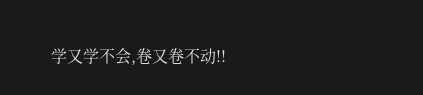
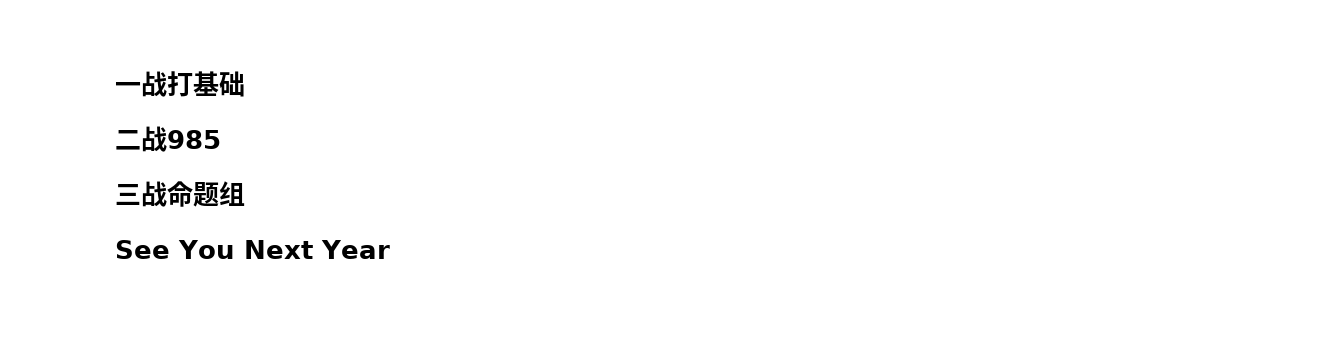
[51,48,226,65] 学又学不会,卷又卷不动!! -> [115,71,245,97] [115,126,221,152] [115,181,245,207] [115,240,390,259] 一战打基础 // 二战985 // 三战命题组 // See You Next Year

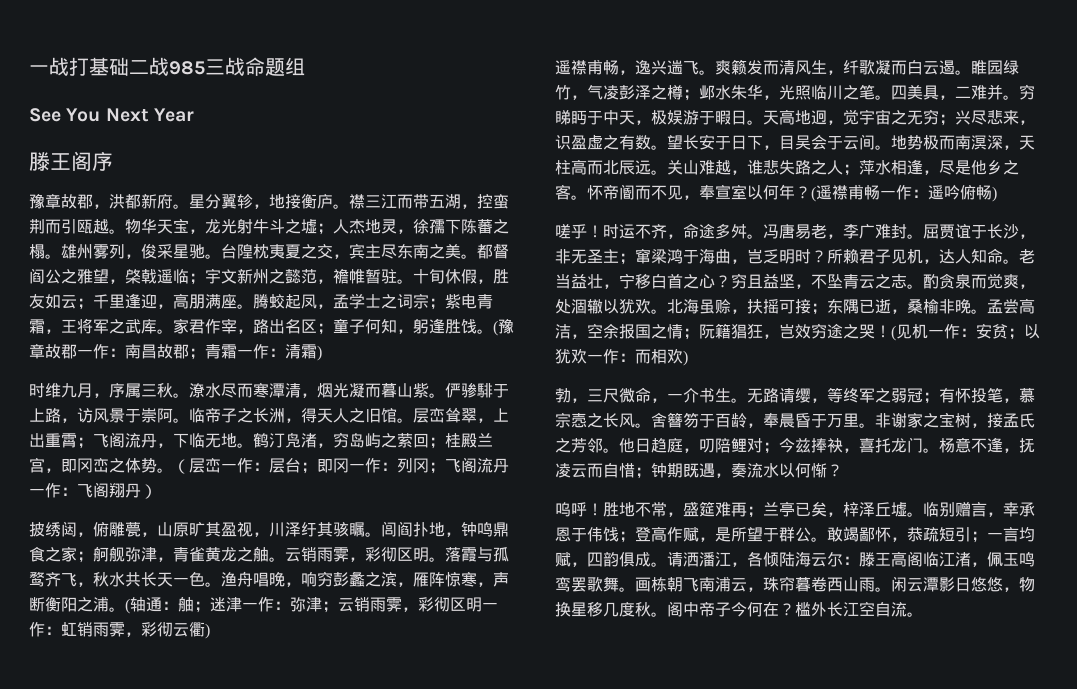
(245, 84) // -> (129, 66) none
(221, 139) // -> (205, 68) none
(390, 249) none -> [29,151,113,171] [29,193,509,209] [29,218,509,235] [29,243,509,259] [29,268,509,285] [29,293,493,310] [29,318,514,336] [29,344,322,361] [29,382,509,398] [29,407,509,423] [29,432,493,449] [29,457,509,474] [29,482,157,499] [29,521,509,537] [29,546,509,563] [29,571,509,587] [29,596,498,614] [29,622,210,639] [555,59,1019,75] [555,84,1035,101] [555,109,1035,126] [555,134,1035,150] [555,159,1019,176] [555,184,997,202] [555,223,1035,239] [555,248,1035,265] [555,273,1035,289] [555,298,1035,315] [555,323,1040,341] [555,348,688,366] [555,387,1035,404] [555,412,1035,428] [555,437,1035,454] [555,463,843,479] [555,501,1035,518] [555,526,1035,543] [555,551,1035,567] [555,576,1035,592] [555,601,923,617] // 滕王阁序 // 豫章故郡，洪都新府。星分翼轸，地接衡庐。襟三江而带五湖，控蛮荆而引瓯越。物华天宝，龙光射牛斗之墟；人杰地灵，徐孺下陈蕃之榻。雄州雾列，俊采星驰。台隍枕夷夏之交，宾主尽东南之美。都督阎公之雅望，棨戟遥临；宇文新州之懿范，襜帷暂驻。十旬休假，胜友如云；千里逢迎，高朋满座。腾蛟起凤，孟学士之词宗；紫电青霜，王将军之武库。家君作宰，路出名区；童子何知，躬逢胜饯。(豫章故郡一作：南昌故郡；青霜一作：清霜) // 时维九月，序属三秋。潦水尽而寒潭清，烟光凝而暮山紫。俨骖騑于上路，访风景于崇阿。临帝子之长洲，得天人之旧馆。层峦耸翠，上出重霄；飞阁流丹，下临无地。鹤汀凫渚，穷岛屿之萦回；桂殿兰宫，即冈峦之体势。（层峦一作：层台；即冈一作：列冈；飞阁流丹一作：飞阁翔丹） // 披绣闼，俯雕甍，山原旷其盈视，川泽纡其骇瞩。闾阎扑地，钟鸣鼎食之家；舸舰弥津，青雀黄龙之舳。云销雨霁，彩彻区明。落霞与孤鹜齐飞，秋水共长天一色。渔舟唱晚，响穷彭蠡之滨，雁阵惊寒，声断衡阳之浦。(轴通：舳；迷津一作：弥津；云销雨霁，彩彻区明一作：虹销雨霁，彩彻云衢) // 遥襟甫畅，逸兴遄飞。爽籁发而清风生，纤歌凝而白云遏。睢园绿竹，气凌彭泽之樽；邺水朱华，光照临川之笔。四美具，二难并。穷睇眄于中天，极娱游于暇日。天高地迥，觉宇宙之无穷；兴尽悲来，识盈虚之有数。望长安于日下，目吴会于云间。地势极而南溟深，天柱高而北辰远。关山难越，谁悲失路之人；萍水相逢，尽是他乡之客。怀帝阍而不见，奉宣室以何年？(遥襟甫畅一作：遥吟俯畅) // 嗟乎！时运不齐，命途多舛。冯唐易老，李广难封。屈贾谊于长沙，非无圣主；窜梁鸿于海曲，岂乏明时？所赖君子见机，达人知命。老当益壮，宁移白首之心？穷且益坚，不坠青云之志。酌贪泉而觉爽，处涸辙以犹欢。北海虽赊，扶摇可接；东隅已逝，桑榆非晚。孟尝高洁，空余报国之情；阮籍猖狂，岂效穷途之哭！(见机一作：安贫；以犹欢一作：而相欢) // 勃，三尺微命，一介书生。无路请缨，等终军之弱冠；有怀投笔，慕宗悫之长风。舍簪笏于百龄，奉晨昏于万里。非谢家之宝树，接孟氏之芳邻。他日趋庭，叨陪鲤对；今兹捧袂，喜托龙门。杨意不逢，抚凌云而自惜；钟期既遇，奏流水以何惭？ // 呜呼！胜地不常，盛筵难再；兰亭已矣，梓泽丘墟。临别赠言，幸承恩于伟饯；登高作赋，是所望于群公。敢竭鄙怀，恭疏短引；一言均赋，四韵俱成。请洒潘江，各倾陆海云尔：滕王高阁临江渚，佩玉鸣鸾罢歌舞。画栋朝飞南浦云，珠帘暮卷西山雨。闲云潭影日悠悠，物换星移几度秋。阁中帝子今何在？槛外长江空自流。

